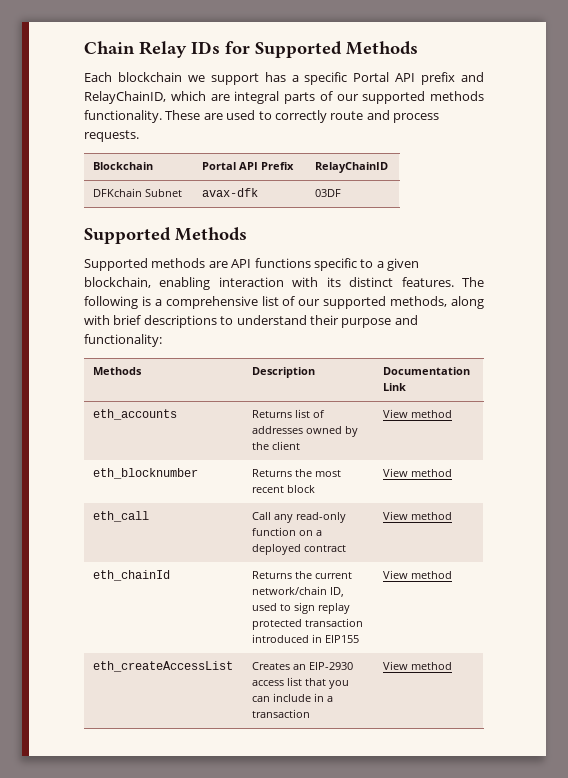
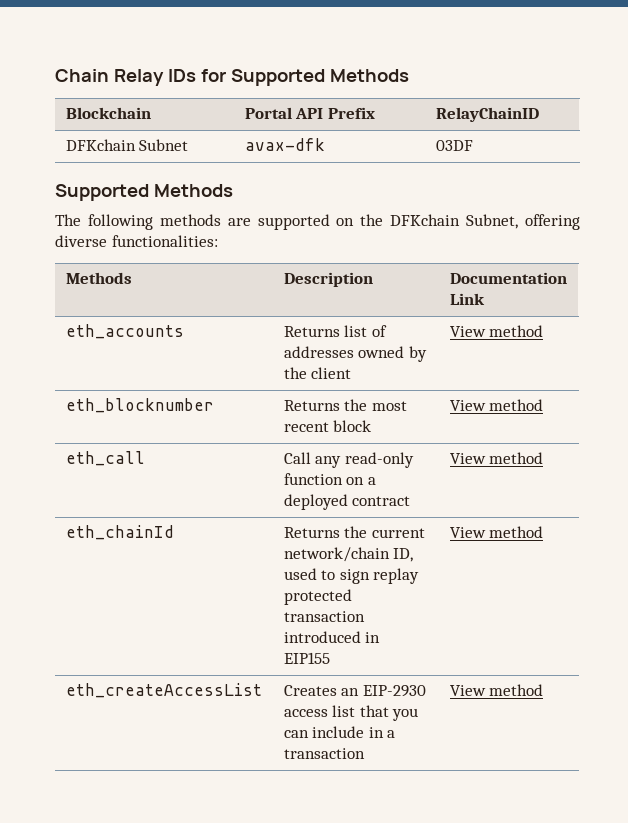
[84,72,484,85] [84,91,484,104] [84,110,439,123] [84,130,139,142] // Each blockchain we support has a specific Portal API prefix and RelayChainID, which are integral parts of our supported methods functionality. These are used to correctly route and process requests. -> (409, 75) none
[84,258,419,271] [84,277,484,290] [84,296,484,309] [84,315,418,328] [84,334,162,347] Supported methods are API functions specific to a given blockchain, enabling interaction with its distinct features. The following is a comprehensive list of our supported methods, along with brief descriptions to understand their purpose and functionality: -> [55,214,581,230] [55,235,218,247] The following methods are supported on the DFKchain Subnet, offering diverse functionalities:

